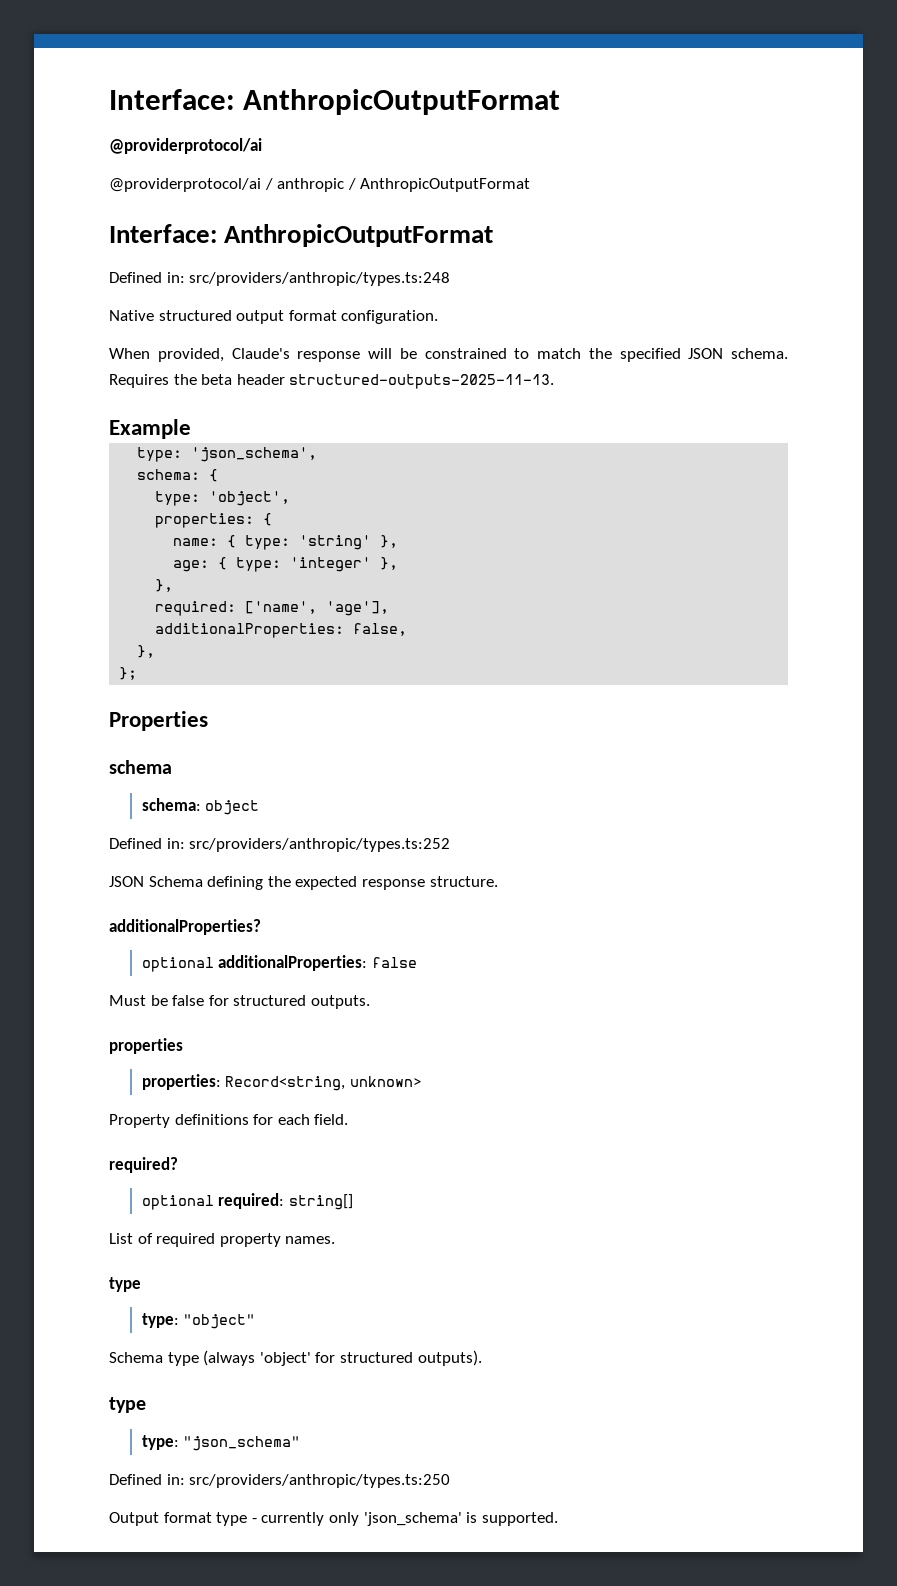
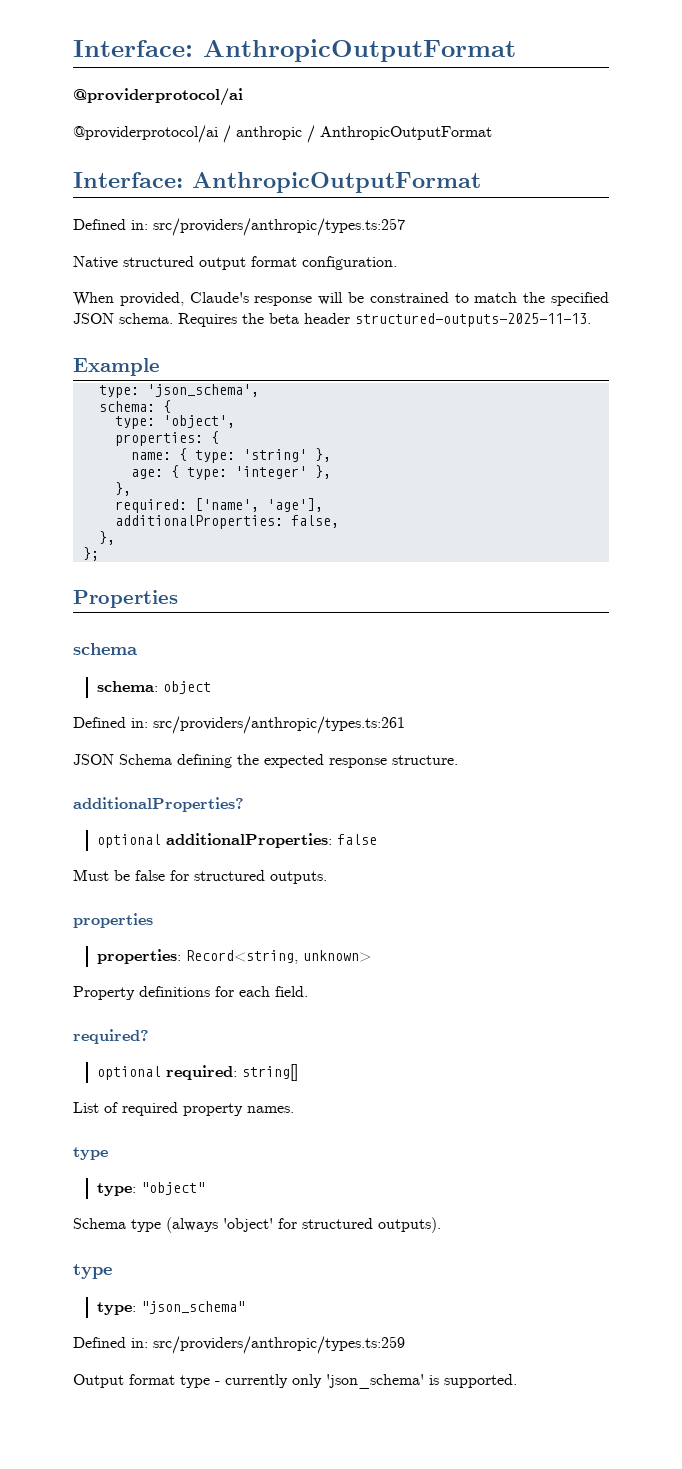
[189,272,451,286] src/providers/anthropic/types.ts:248 -> [153,218,405,236] src/providers/anthropic/types.ts:257
[189,838,451,852] src/providers/anthropic/types.ts:252 -> [153,716,405,734] src/providers/anthropic/types.ts:261
[189,1474,451,1488] src/providers/anthropic/types.ts:250 -> [153,1336,405,1354] src/providers/anthropic/types.ts:259

